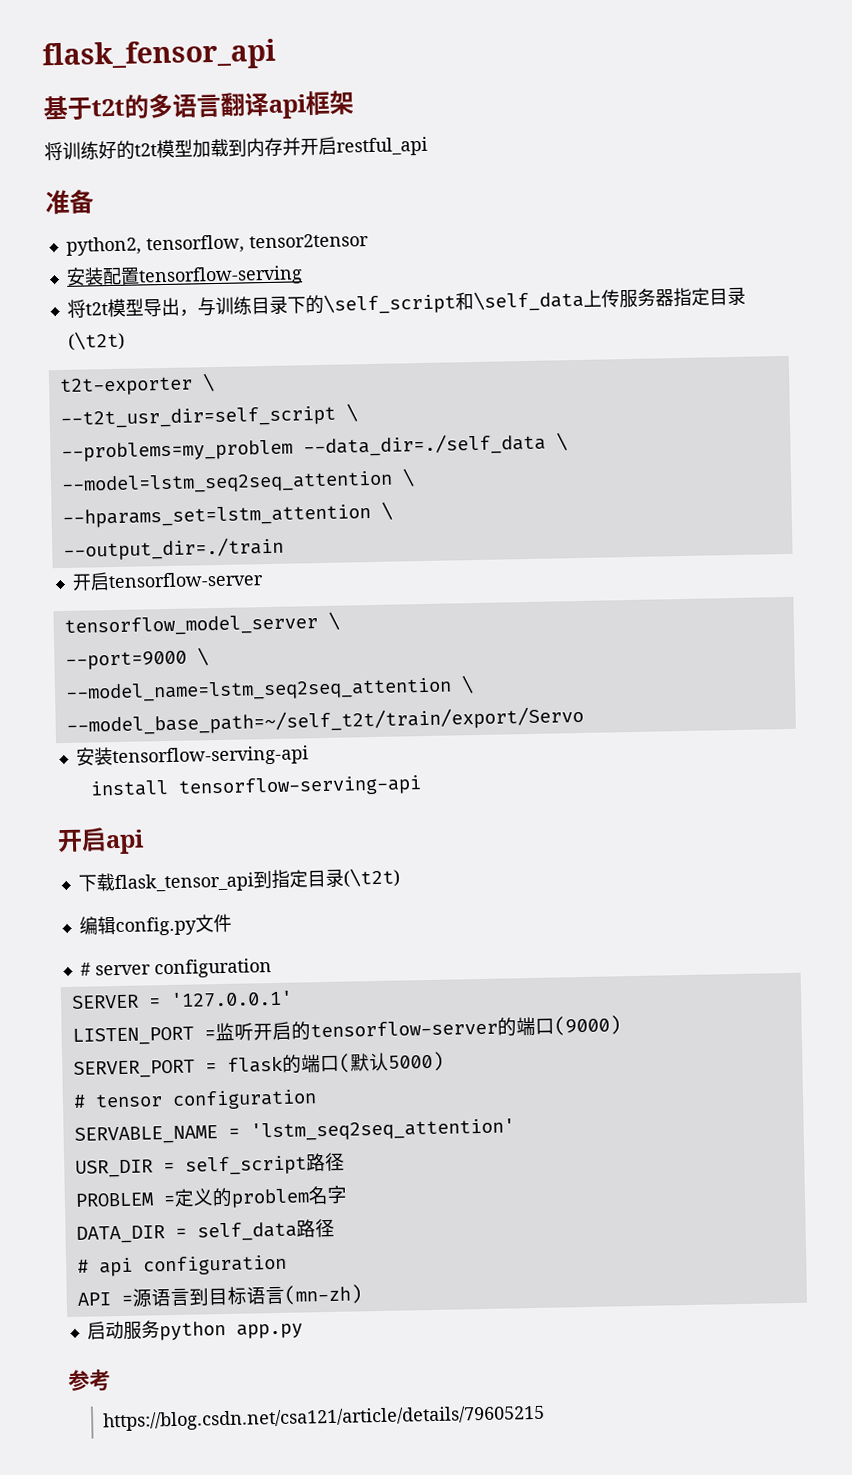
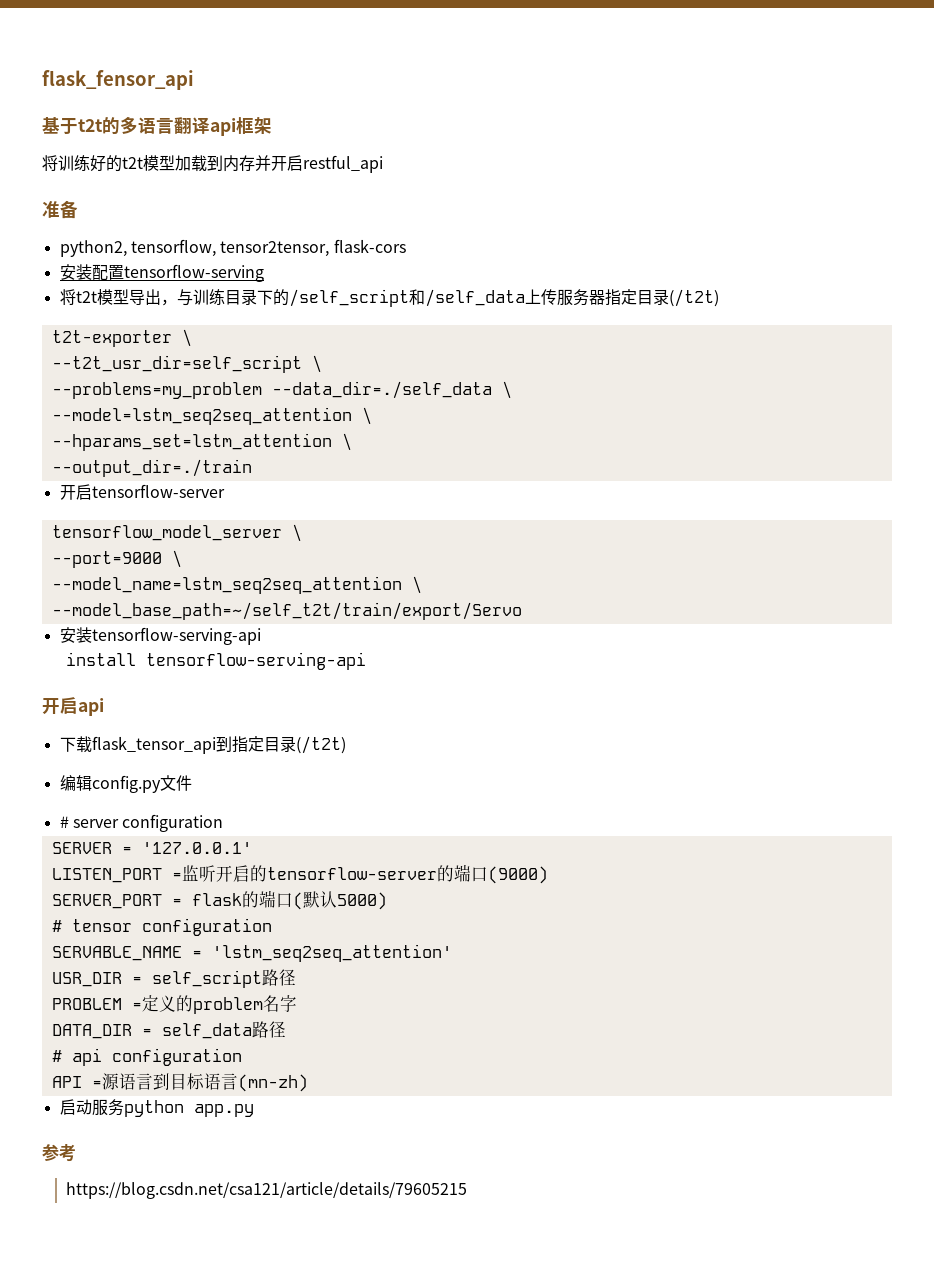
[248,233,369,249] tensor2tensor -> [220,239,406,257] tensor2tensor, flask-cors
[322,289,584,315] \self_script和\self_data -> [288,289,525,307] /self_script和/self_data
[67,330,125,351] (\t2t) -> [668,289,719,307] (/t2t)
[342,867,400,888] (\t2t) -> [295,736,346,754] (/t2t)

